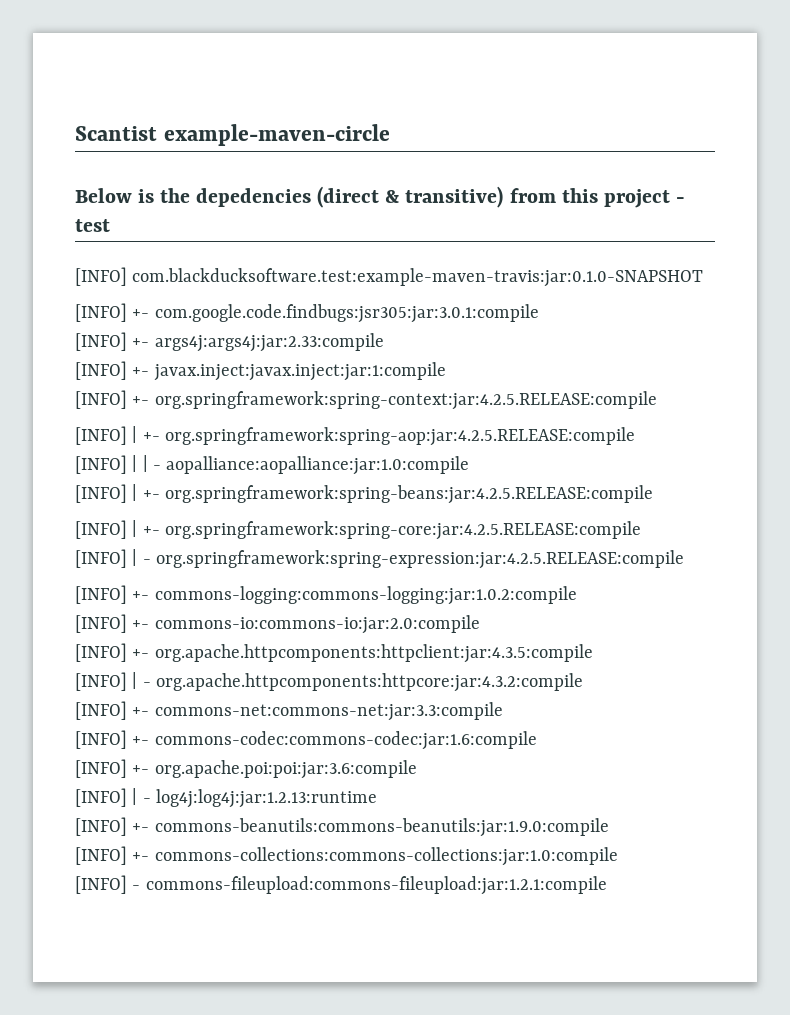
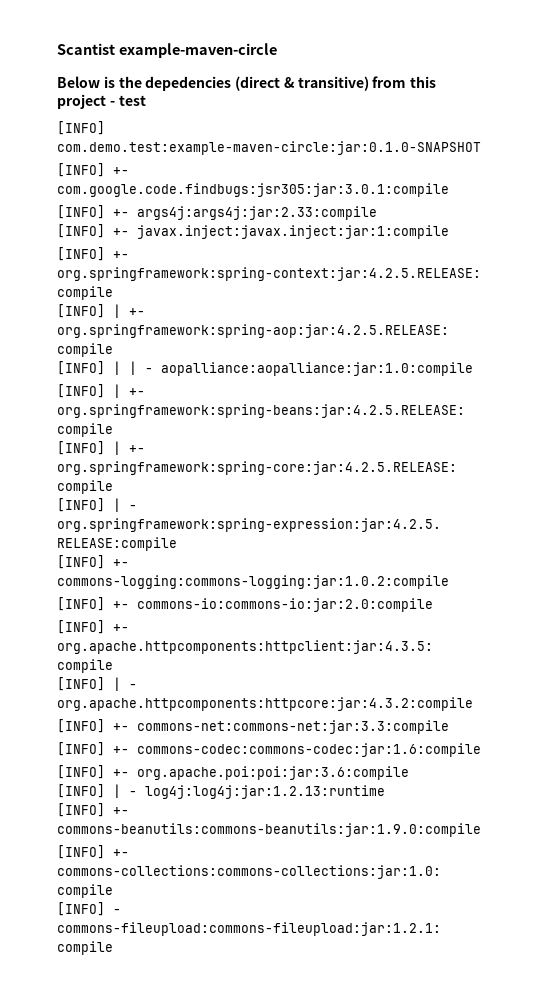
[132,268,704,287] com.blackducksoftware.test:example-maven-travis:jar:0.1.0-SNAPSHOT -> [57,141,481,155] com.demo.test:example-maven-circle:jar:0.1.0-SNAPSHOT

